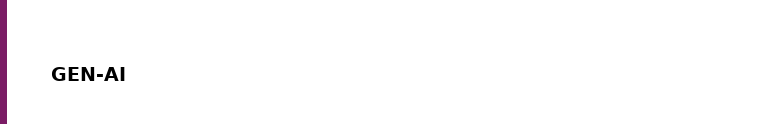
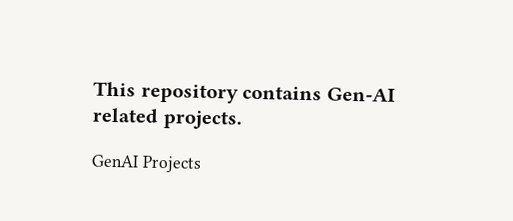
[51,67,126,81] GEN-AI -> [93,81,396,104] [92,107,242,130] [91,154,202,173] This repository contains Gen-AI related projects. // GenAI Projects

